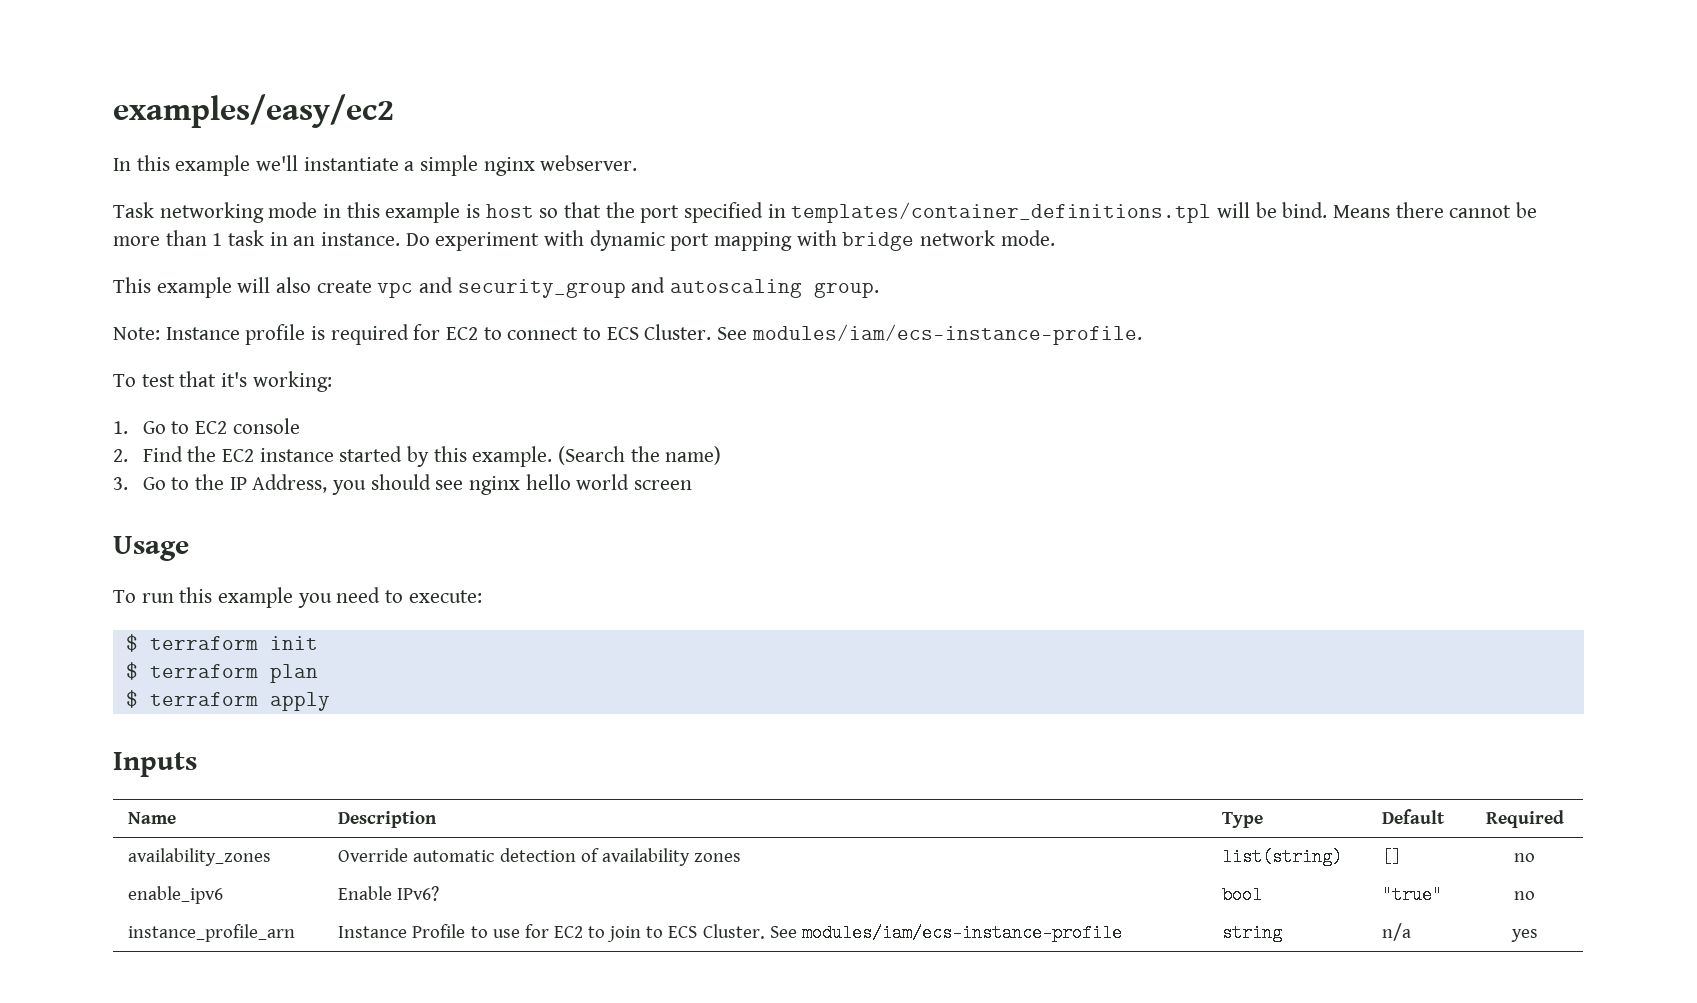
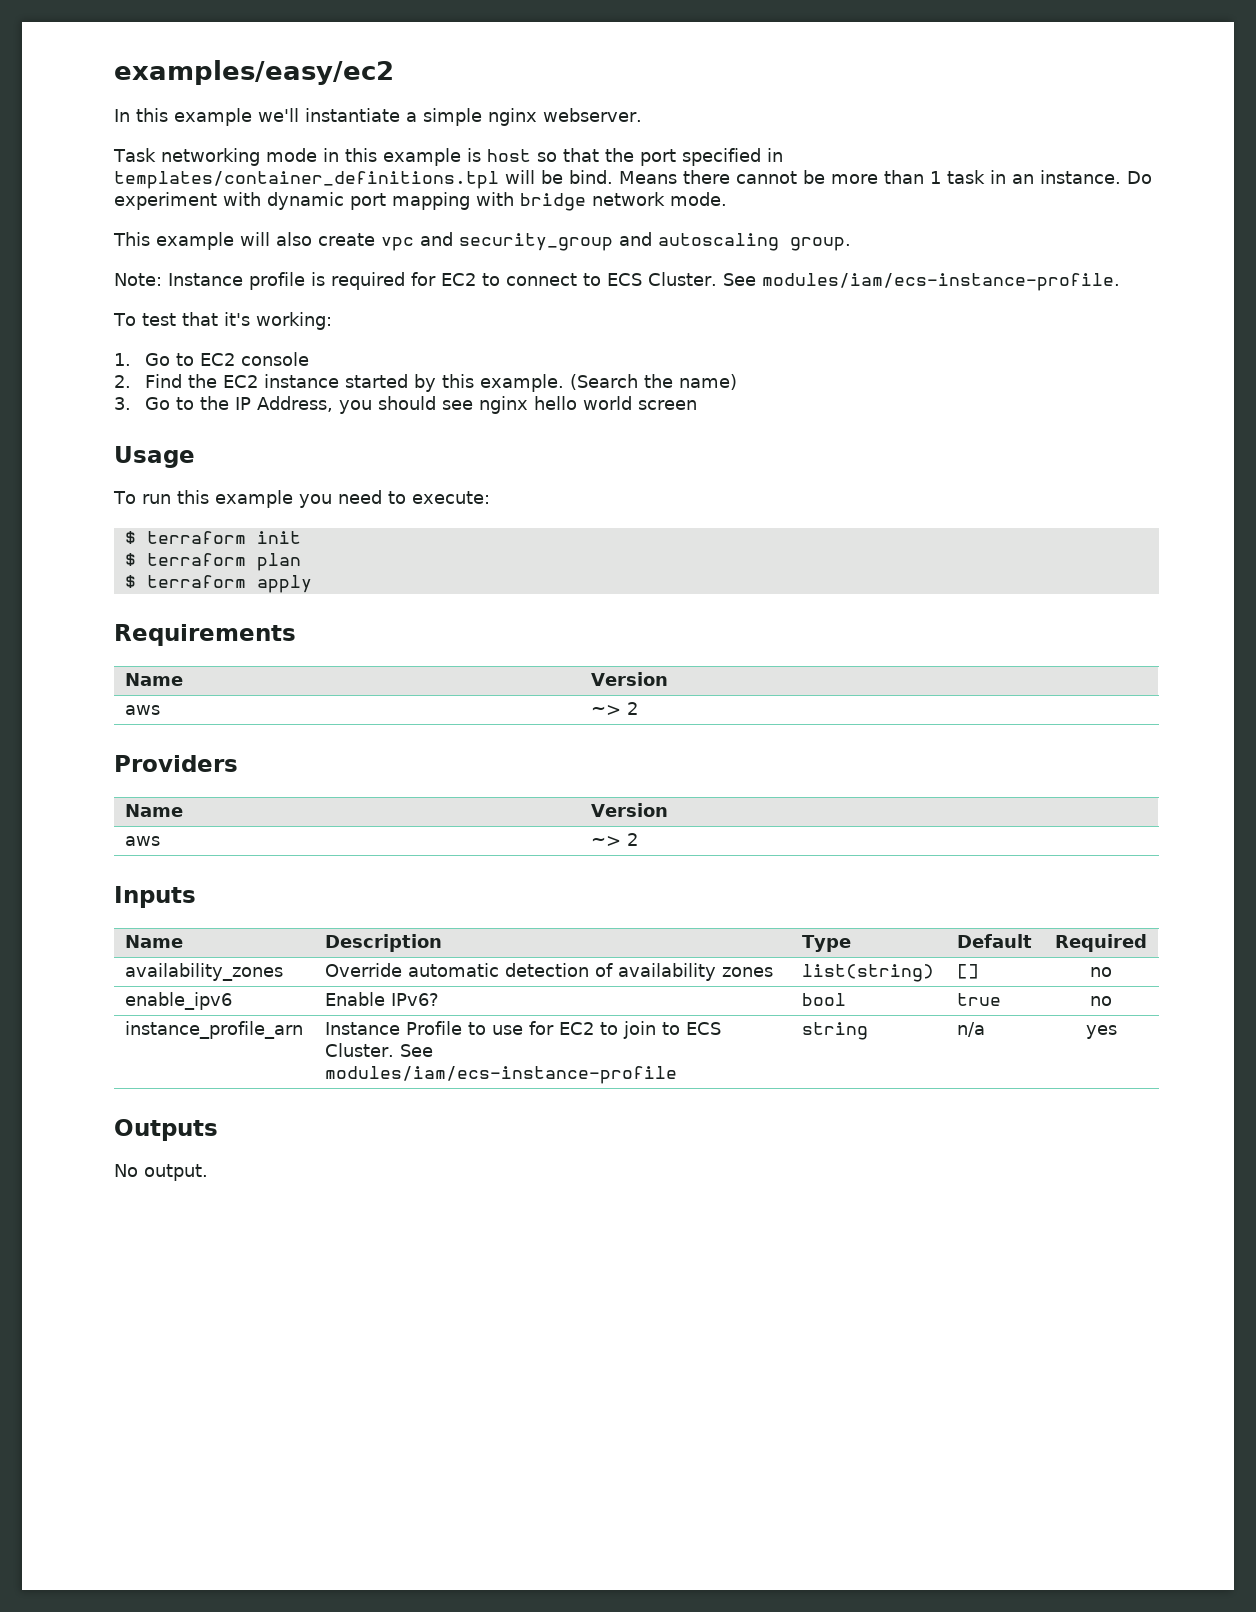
(330, 701) none -> [114,624,296,646] [124,673,183,686] [590,672,668,686] [124,705,160,715] [590,702,638,715] [114,755,238,772] [124,804,183,817] [590,803,668,817] [124,836,160,846] [590,833,638,846] // Requirements // Name | Version // aws | ~> 2 // Providers // Name | Version // aws | ~> 2
[1382,886,1443,904] "true" -> [956,993,1001,1006] true
(1538, 935) none -> [114,1119,218,1141] [114,1164,208,1181] // Outputs // No output.

